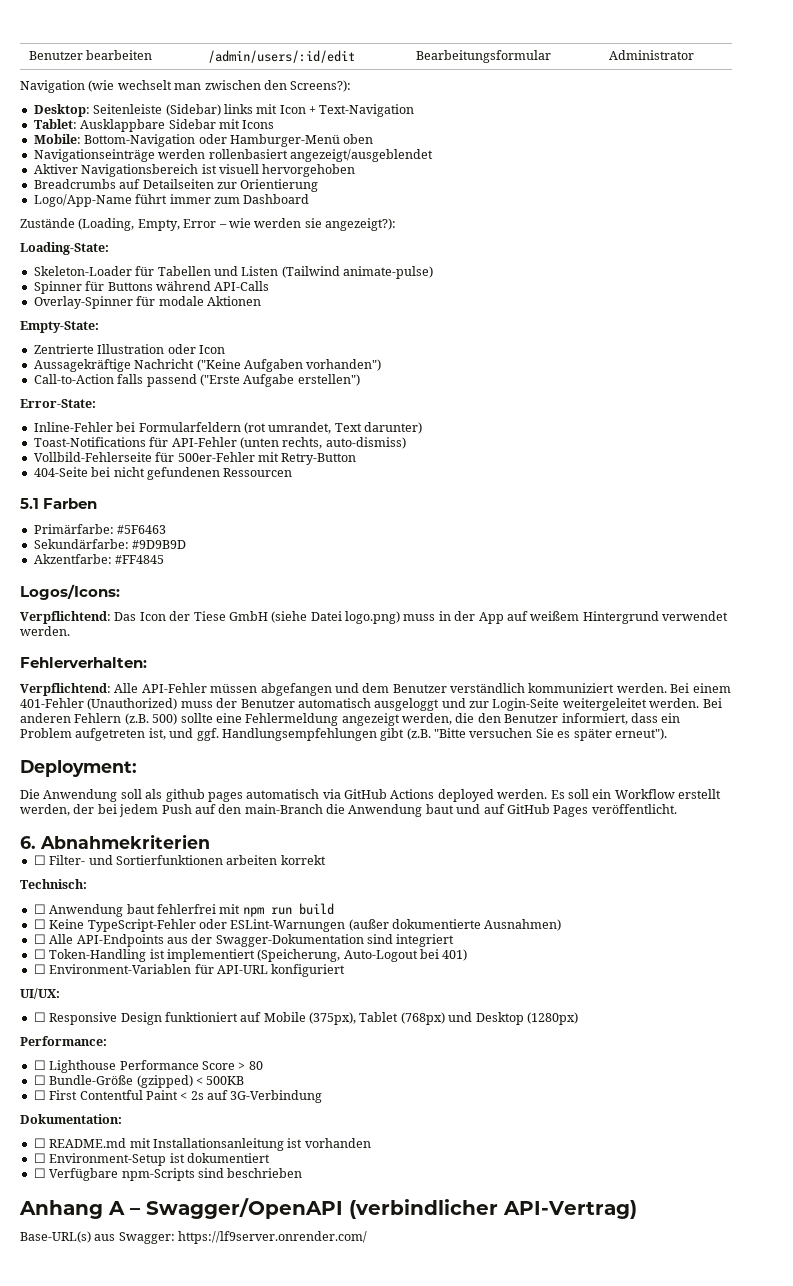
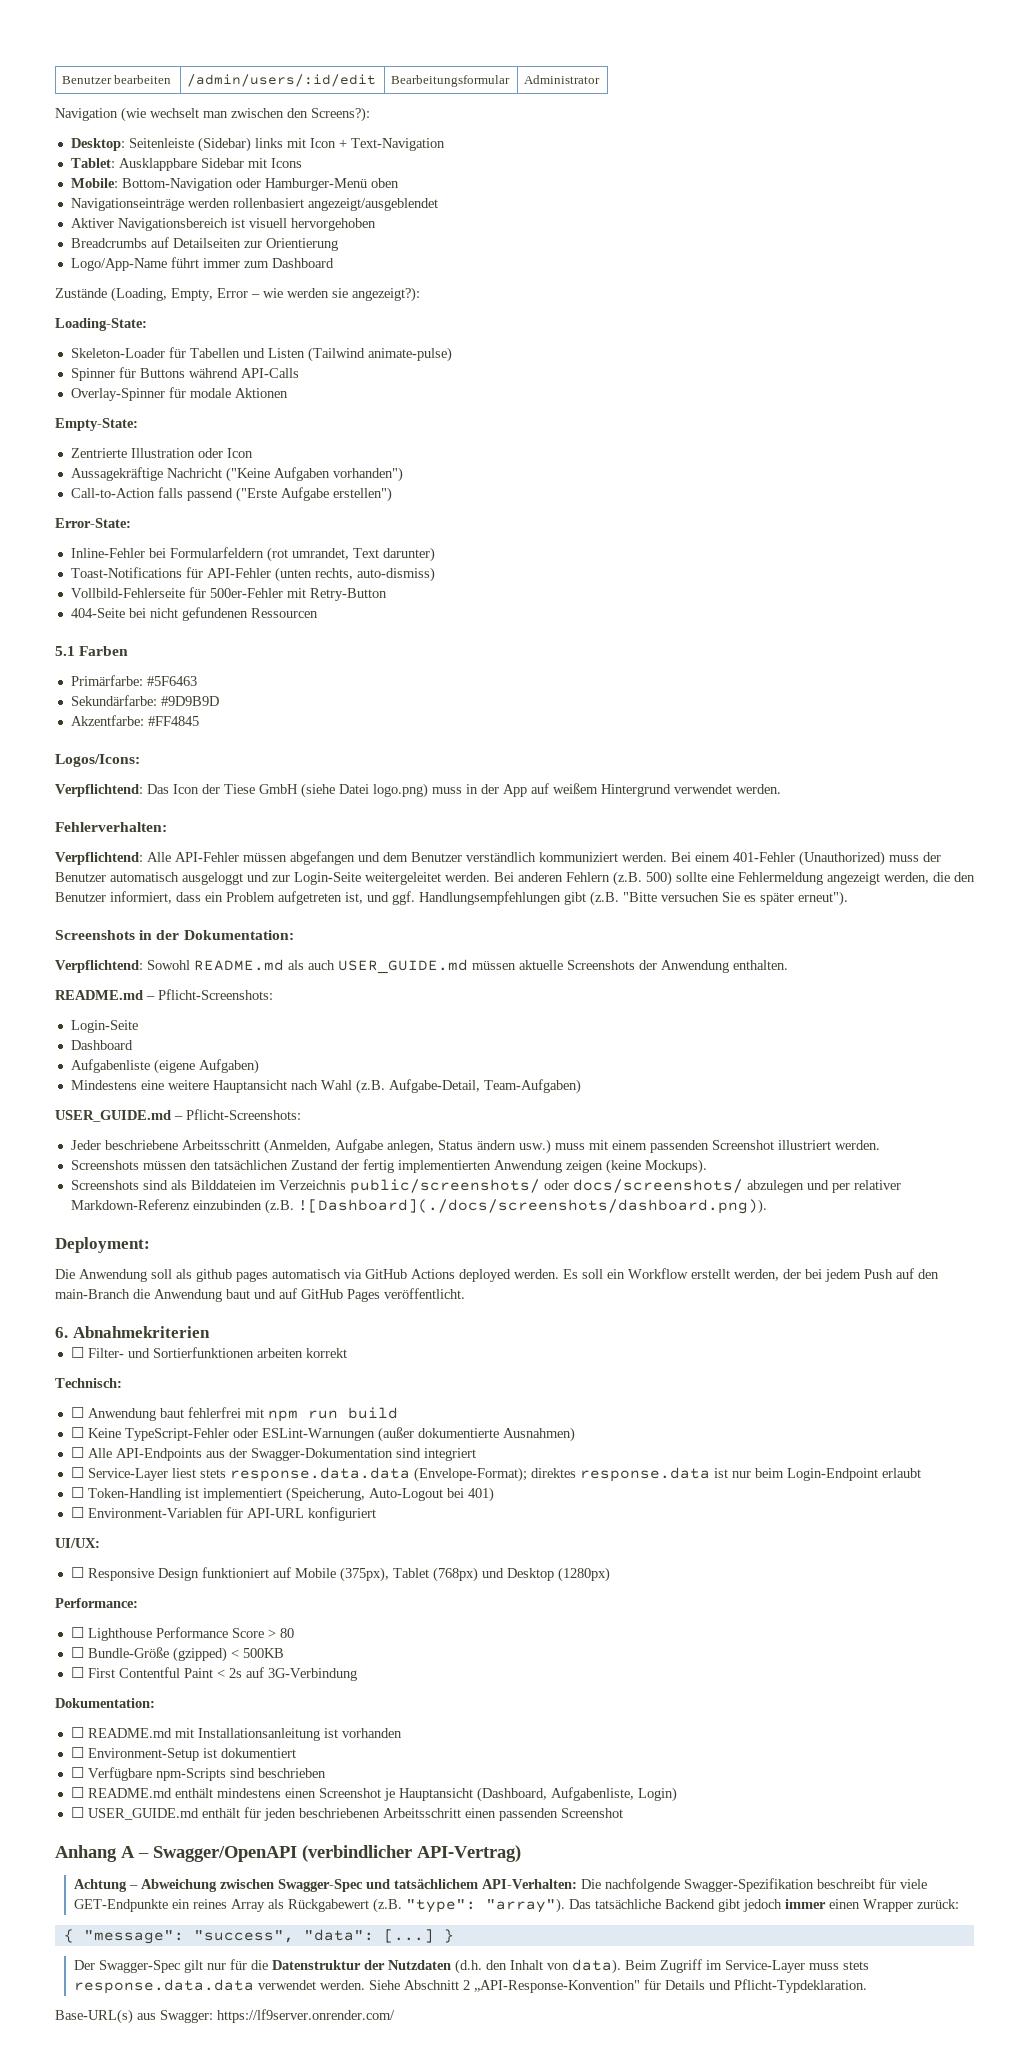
(667, 734) none -> [55,930,294,940] [55,959,788,974] [55,989,273,1000] [70,1020,138,1033] [70,1040,133,1050] [70,1059,259,1074] [70,1079,581,1094] [55,1109,301,1122] [70,1139,880,1154] [70,1159,707,1174] [70,1179,901,1194] [70,1199,767,1214] // Screenshots in der Dokumentation: // Verpflichtend: Sowohl README.md als auch USER_GUIDE.md müssen aktuelle Screenshots der Anwendung enthalten. // README.md – Pflicht-Screenshots: // Login-Seite // Dashboard // Aufgabenliste (eigene Aufgaben) // Mindestens eine weitere Hauptansicht nach Wahl (z.B. Aufgabe-Detail, Team-Aufgaben) // USER_GUIDE.md – Pflicht-Screenshots: // Jeder beschriebene Arbeitsschritt (Anmelden, Aufgabe anlegen, Status ändern usw.) muss mit einem passenden Screenshot illustriert werden. // Screenshots müssen den tatsächlichen Zustand der fertig implementierten Anwendung zeigen (keine Mockups). // Screenshots sind als Bilddateien im Verzeichnis public/screenshots/ oder docs/screenshots/ abzulegen und per relativer Markdown-Referenz einzubinden (z.B. ![Dashboard](./docs/screenshots/dashboard.png)).
(455, 940) none -> [70,1467,921,1482] // ☐ Service-Layer liest stets response.data.data (Envelope-Format); direktes response.data ist nur beim Login-Endpoint erlaubt
(303, 1173) none -> [70,1787,677,1802] [70,1807,623,1821] // ☐ README.md enthält mindestens einen Screenshot je Hauptansicht (Dashboard, Aufgabenliste, Login) // ☐ USER_GUIDE.md enthält für jeden beschriebenen Arbeitsschritt einen passenden Screenshot
(637, 1209) none -> [74,1878,928,1892] [74,1898,960,1913] [63,1929,454,1944] [74,1959,870,1974] [74,1979,868,1994] // Achtung – Abweichung zwischen Swagger-Spec und tatsächlichem API-Verhalten: Die nachfolgende Swagger-Spezifikation beschreibt für viele GET-Endpunkte ein reines Array als Rückgabewert (z.B. "type": "array"). Das tatsächliche Backend gibt jedoch immer einen Wrapper zurück: // { "message": "success", "data": [...] } // Der Swagger-Spec gilt nur für die Datenstruktur der Nutzdaten (d.h. den Inhalt von data). Beim Zugriff im Service-Layer muss stets response.data.data verwendet werden. Siehe Abschnitt 2 „API-Response-Konvention" für Details und Pflicht-Typdeklaration.

